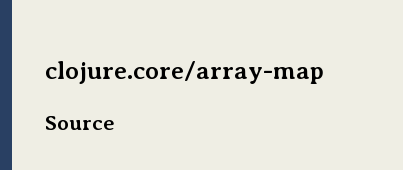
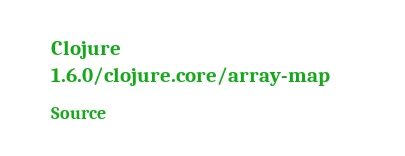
[45,61,324,84] clojure.core/array-map -> [51,40,121,59] [51,67,330,86] Clojure 1.6.0/clojure.core/array-map

